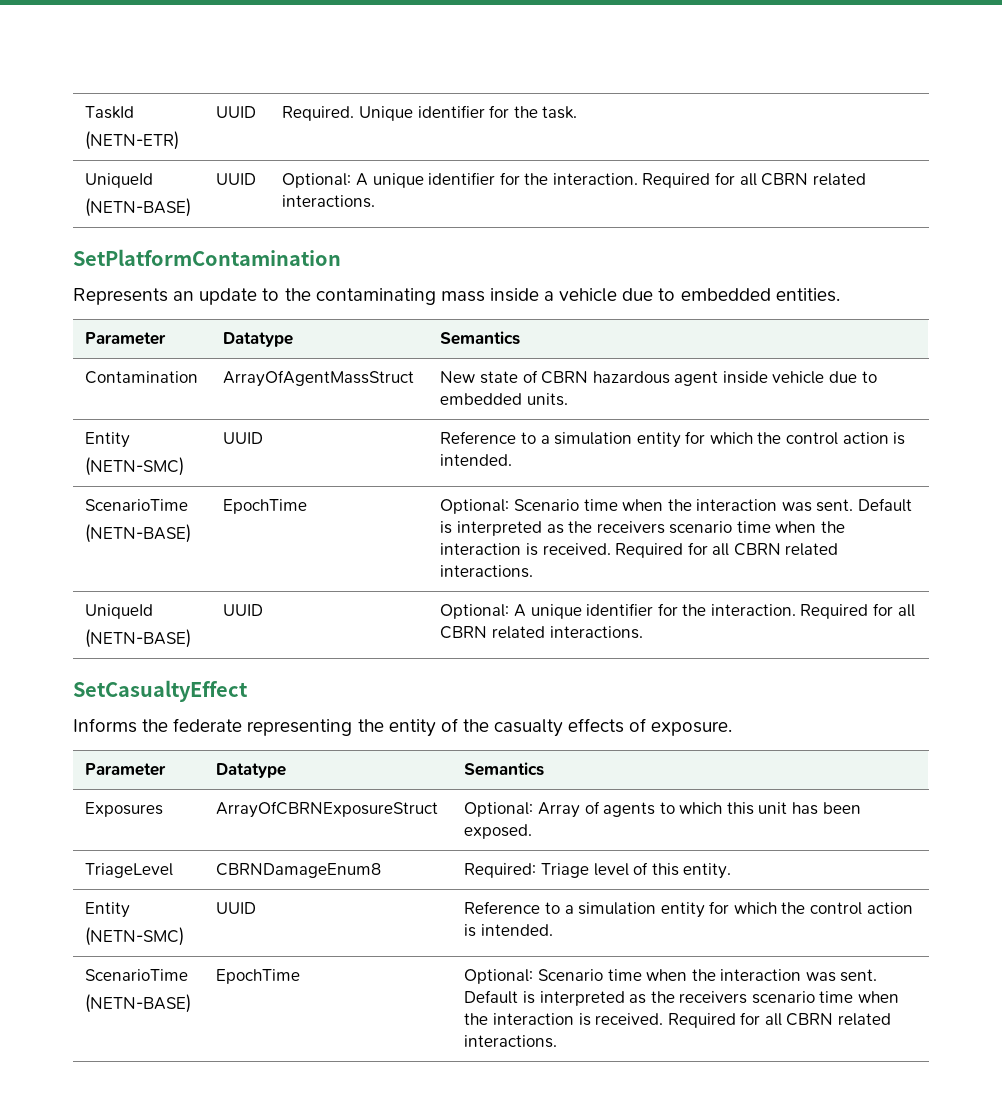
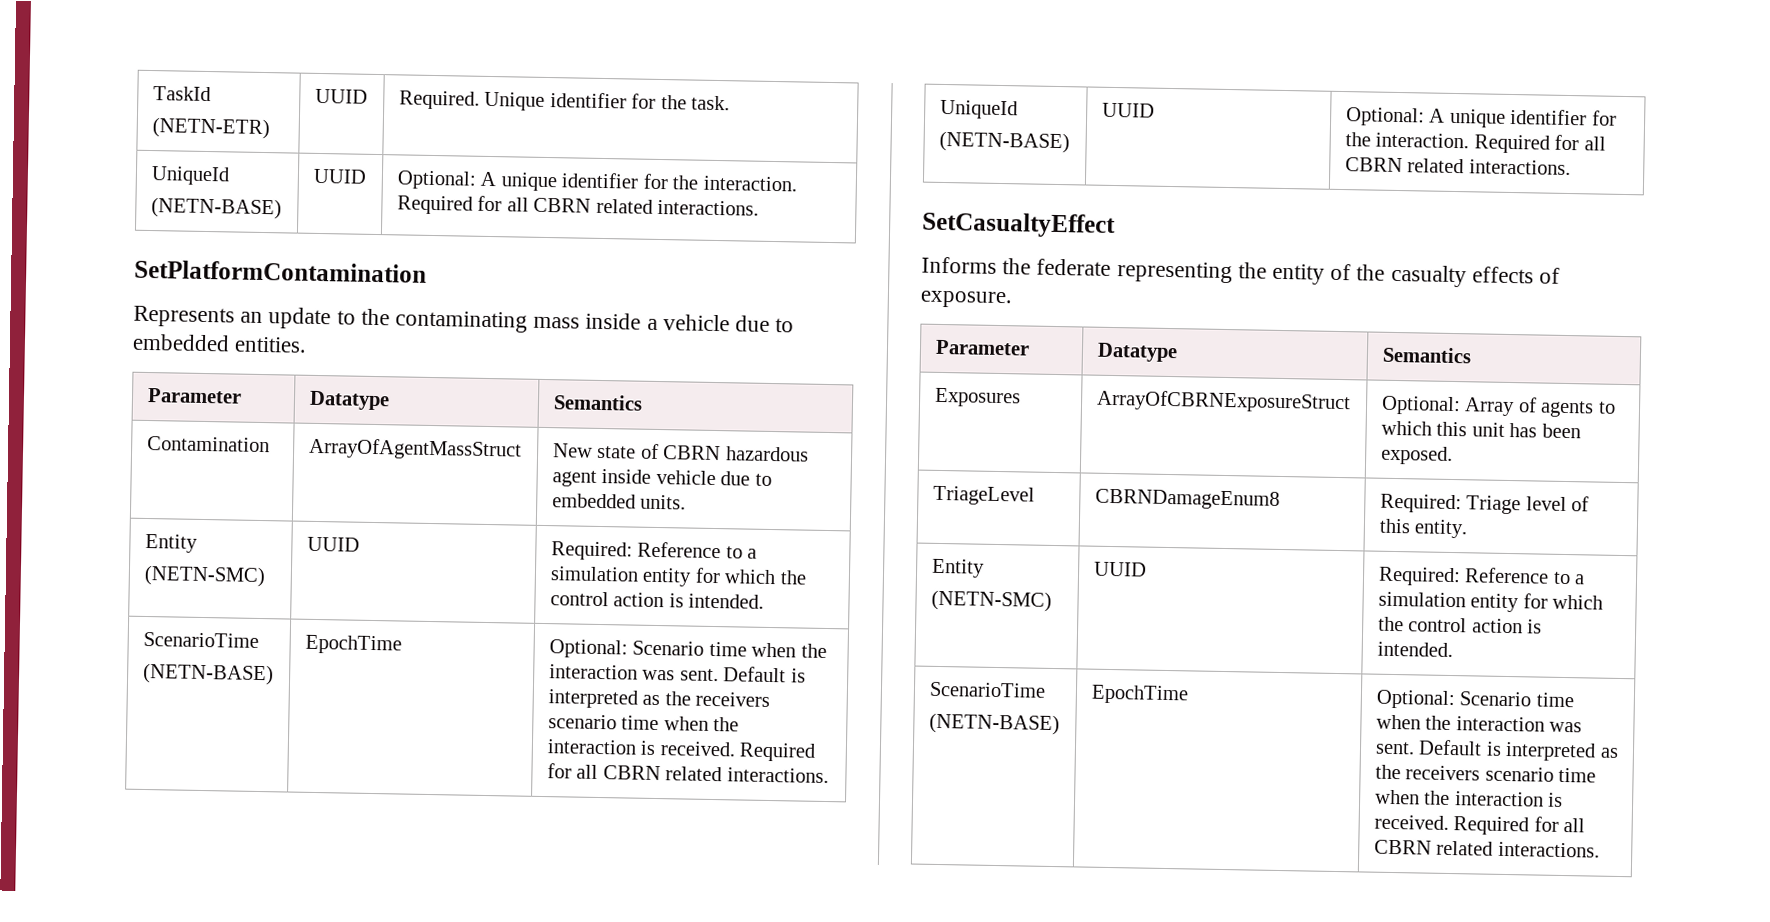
(264, 438) none -> [550,541,633,561] Required:
(257, 908) none -> [1377,566,1461,587] Required:

